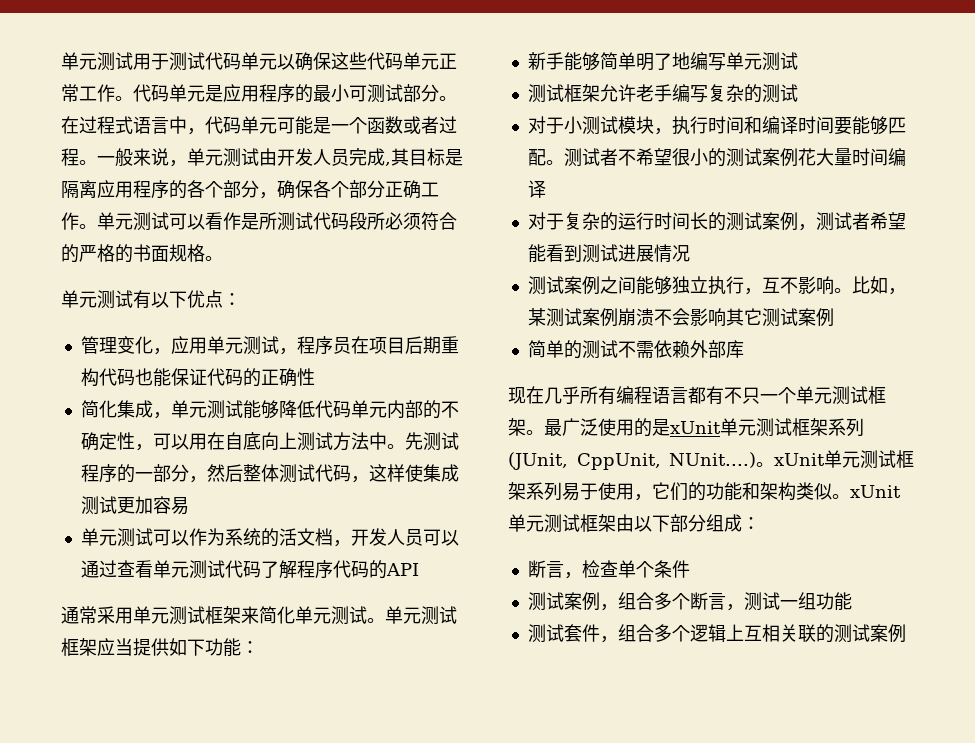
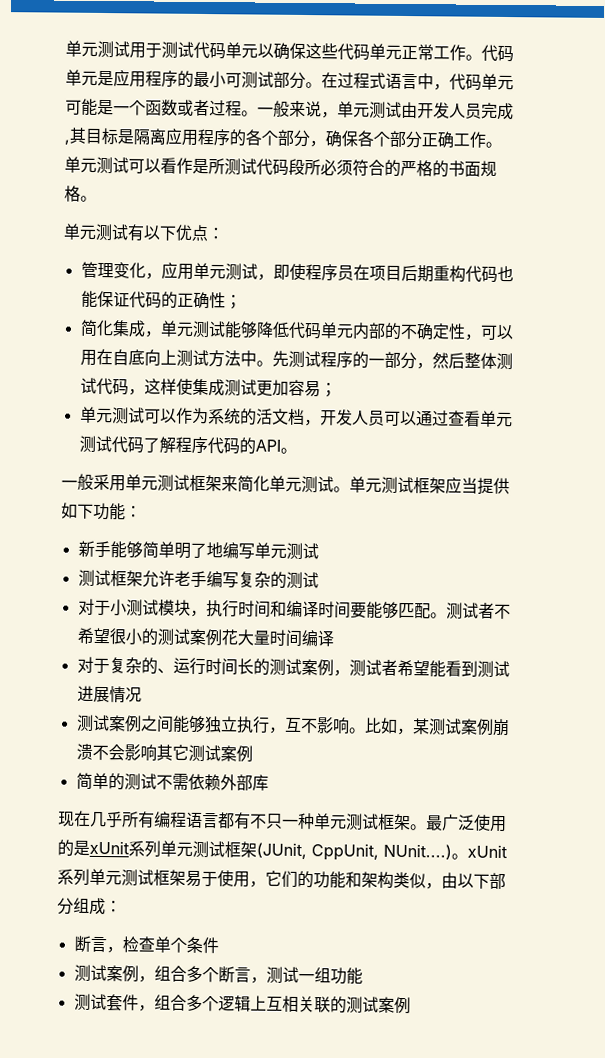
(297, 351) none -> [272,263,306,281] 即使
(315, 377) none -> [224,294,242,310] ；
(189, 506) none -> [319,382,337,398] ；
[61,606,97,624] // 通常 -> [279,447,297,454] [61,473,94,490] 。 // 一般
(618, 221) none -> [156,668,174,674] 、
[778,387,796,404] 个 -> [298,812,315,830] 种
[720,418,864,437] 单元测试框架系列 -> [128,840,257,859] 系列单元测试框架
[824,450,914,469] [508,482,562,501] 单元测试框架系列 -> [57,868,186,887] 系列单元测试框架
[832,485,901,499] [508,514,616,533] 。xUnit单元测试框架 -> [425,882,442,890] ，

